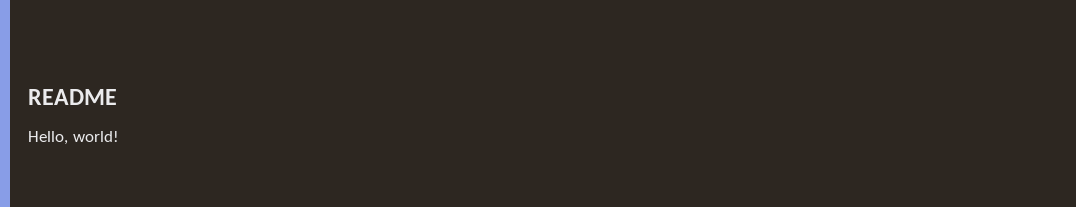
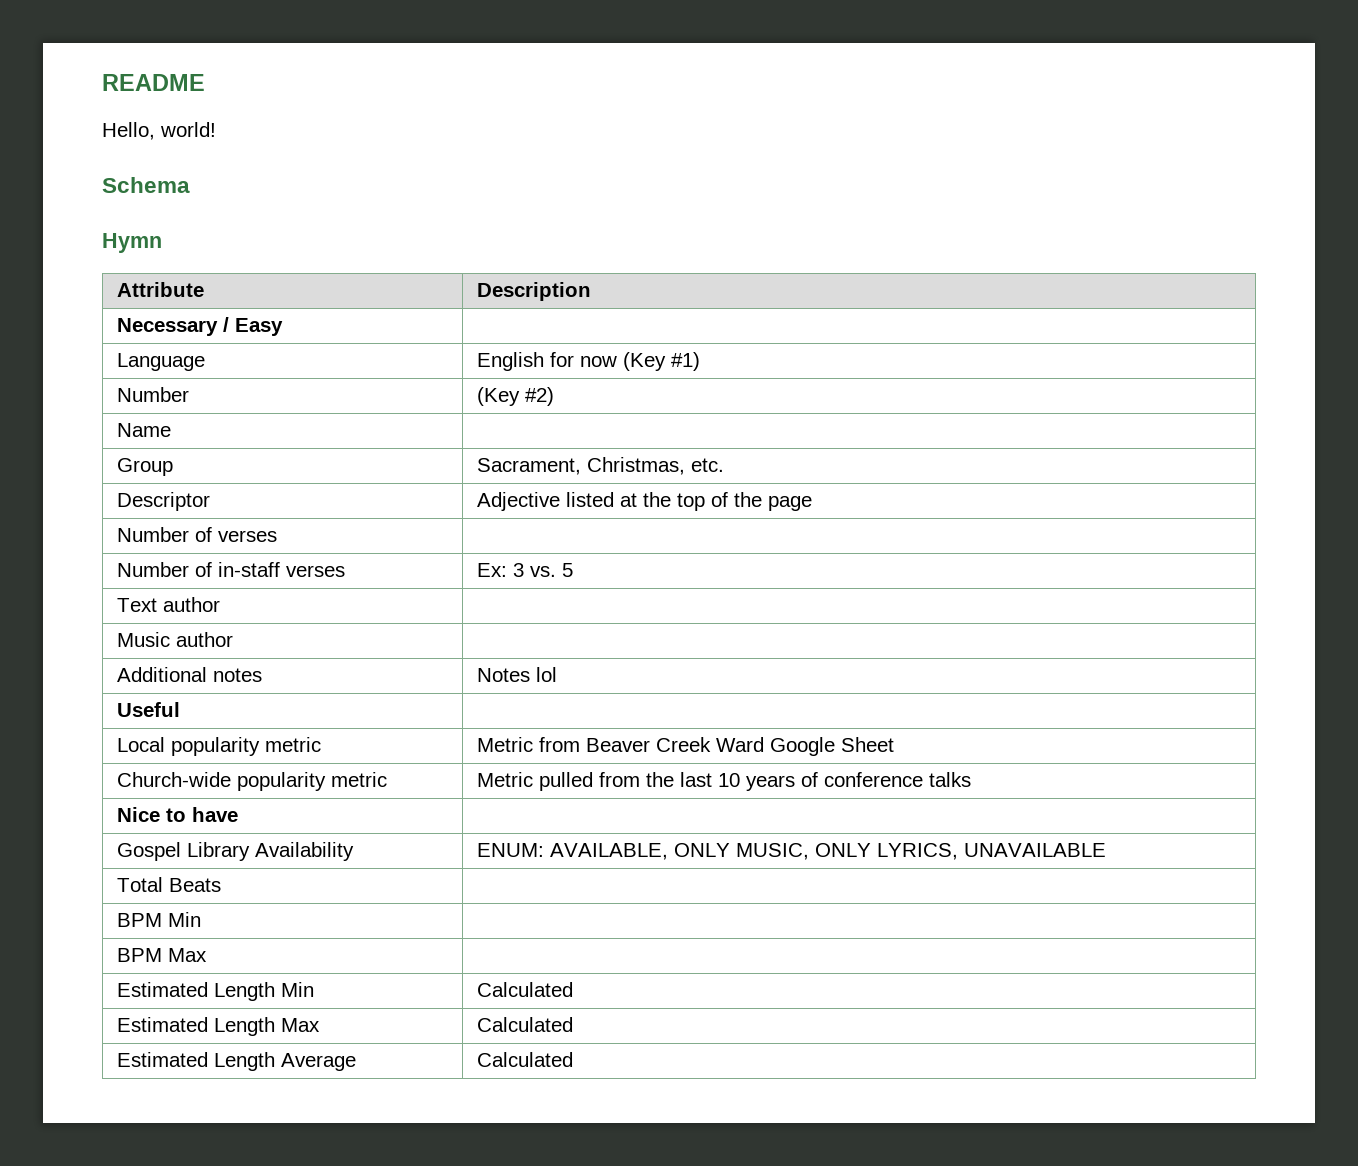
(119, 136) none -> [102,177,190,193] [102,233,162,253] [116,282,204,297] [476,282,591,301] [116,317,283,336] [116,353,205,371] [476,352,700,371] [116,387,189,402] [476,387,554,406] [116,423,171,437] [116,458,173,476] [476,457,724,475] [116,492,210,511] [476,492,812,511] [116,527,277,542] [116,562,345,577] [476,563,573,577] [116,597,220,612] [116,632,233,647] [116,667,262,682] [476,667,557,682] [116,702,180,717] [116,737,321,756] [476,737,894,756] [116,772,387,791] [476,772,971,791] [116,807,238,822] [116,842,354,861] [476,843,1106,860] [116,877,221,892] [116,912,201,927] [116,948,207,962] [116,982,314,1001] [476,982,573,997] [116,1017,320,1036] [476,1017,573,1032] [116,1052,356,1071] [476,1052,573,1067] // Schema // Hymn // Attribute | Description // Necessary / Easy | // Language | English for now (Key #1) // Number | (Key #2) // Name | // Group | Sacrament, Christmas, etc. // Descriptor | Adjective listed at the top of the page // Number of verses | // Number of in-staff verses | Ex: 3 vs. 5 // Text author | // Music author | // Additional notes | Notes lol // Useful | // Local popularity metric | Metric from Beaver Creek Ward Google Sheet // Church-wide popularity metric | Metric pulled from the last 10 years of conference talks // Nice to have | // Gospel Library Availability | ENUM: AVAILABLE, ONLY MUSIC, ONLY LYRICS, UNAVAILABLE // Total Beats | // BPM Min | // BPM Max | // Estimated Length Min | Calculated // Estimated Length Max | Calculated // Estimated Length Average | Calculated

